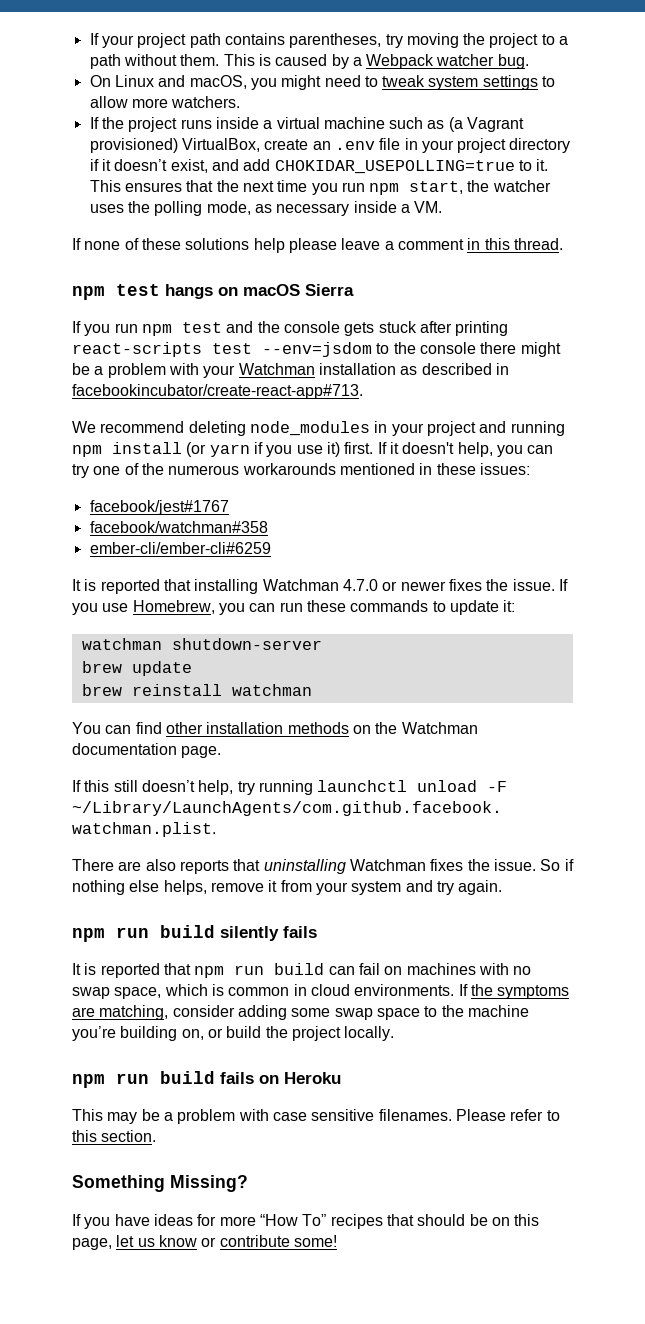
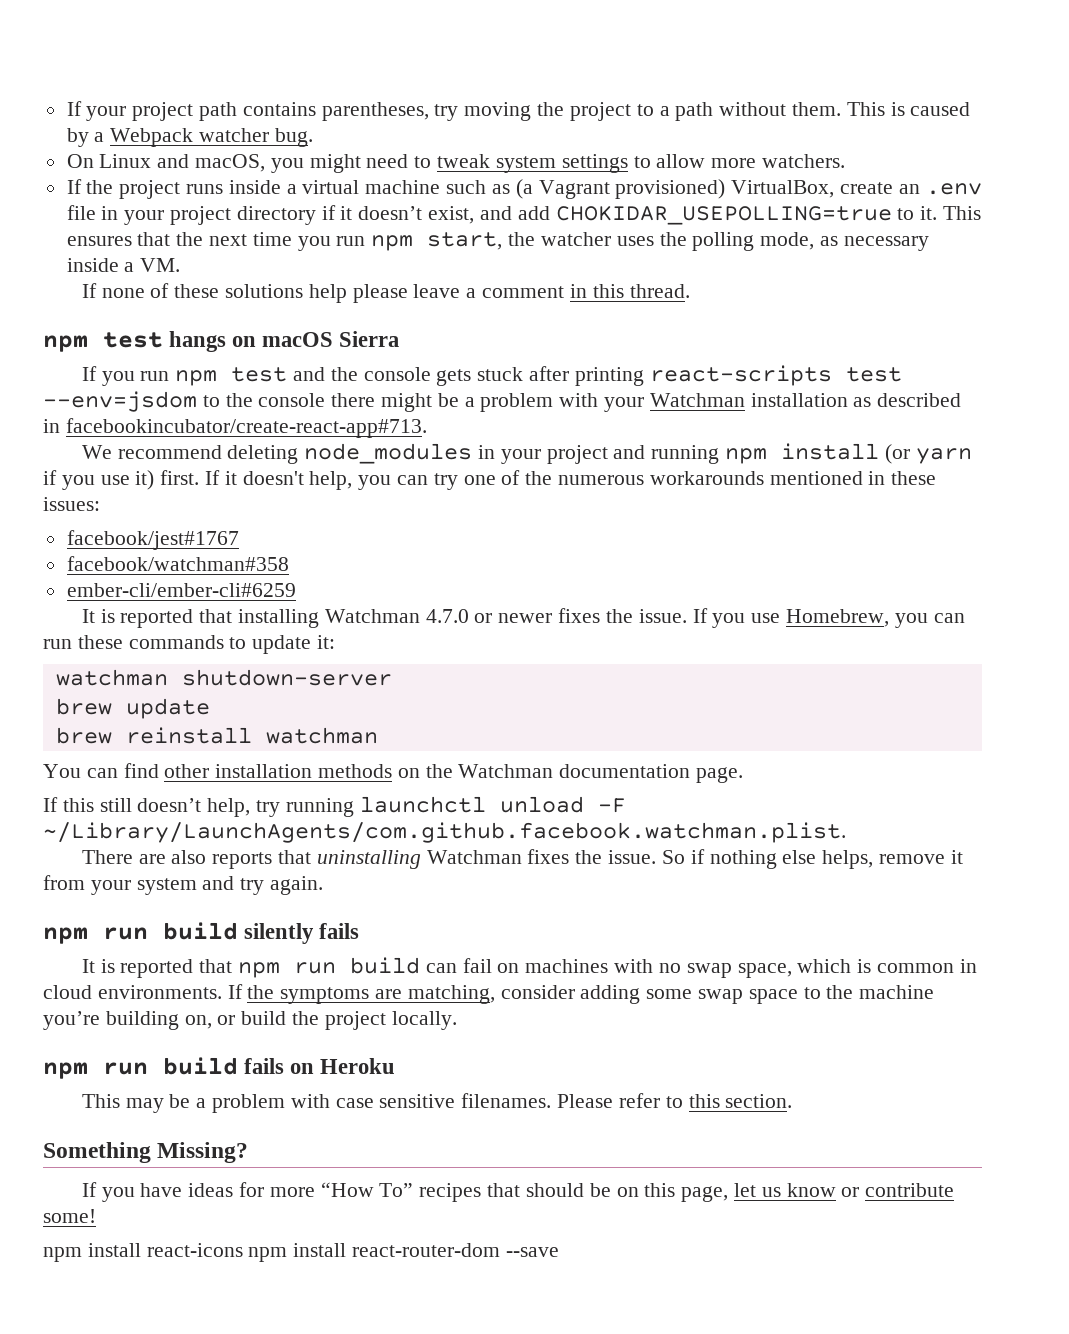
(337, 1241) none -> [43,1243,559,1262] // npm install react-icons npm install react-router-dom --save

